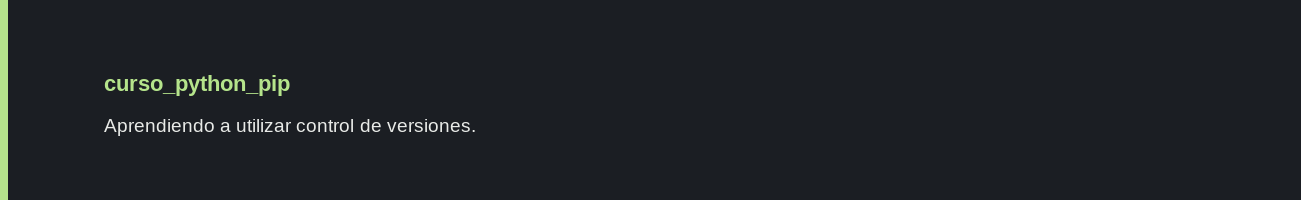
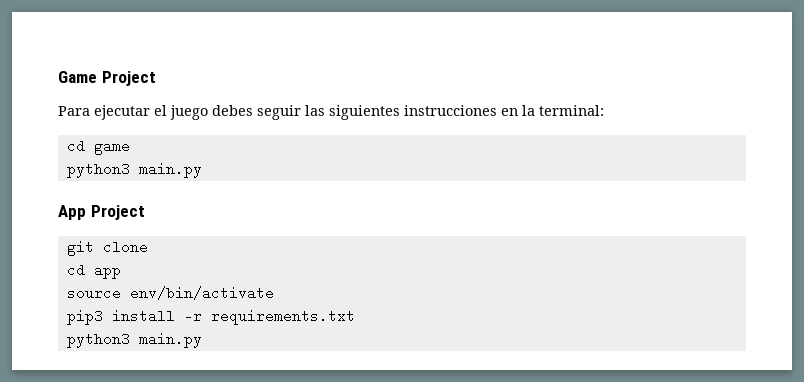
[104,75,290,96] [104,119,476,136] curso_python_pip // Aprendiendo a utilizar control de versiones. -> [58,71,156,86] [58,105,604,120] [66,139,130,155] [66,162,202,178] [58,205,145,220] [66,240,148,256] [66,263,121,279] [66,286,274,300] [66,309,355,325] [66,332,202,348] Game Project // Para ejecutar el juego debes seguir las siguientes instrucciones en la terminal: // cd game // python3 main.py // App Project // git clone // cd app // source env/bin/activate // pip3 install -r requirements.txt // python3 main.py

